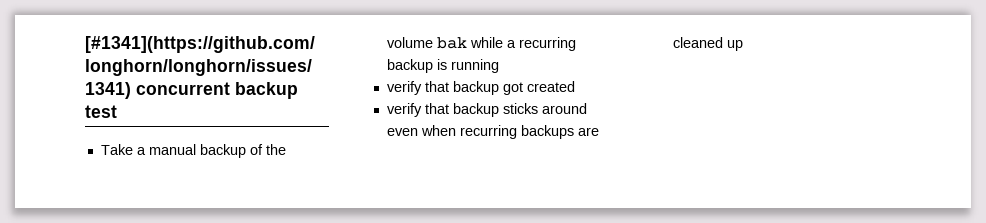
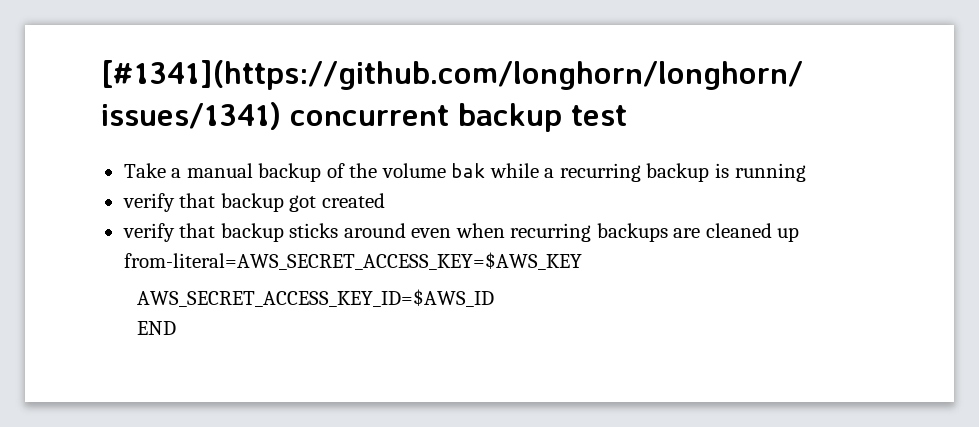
(743, 45) none -> [123,252,582,270] [137,289,495,307] [137,321,177,335] from-literal=AWS_SECRET_ACCESS_KEY=$AWS_KEY // AWS_SECRET_ACCESS_KEY_ID=$AWS_ID // END

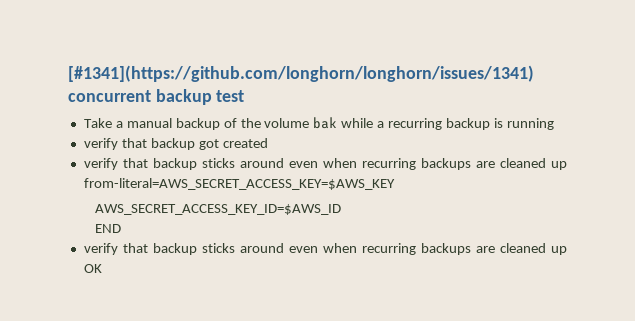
(177, 328) none -> [83,243,567,255] [83,264,102,273] // verify that backup sticks around even when recurring backups are cleaned up OK

